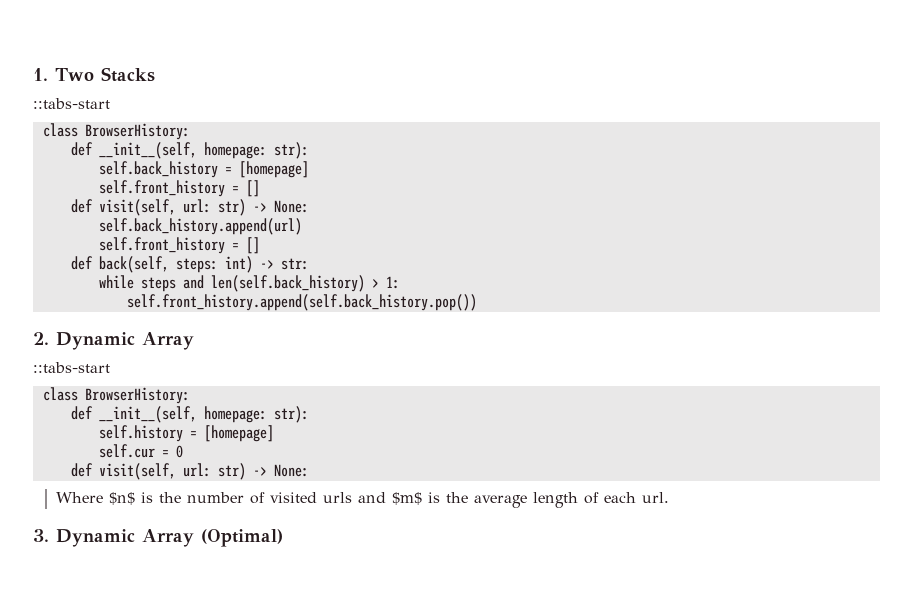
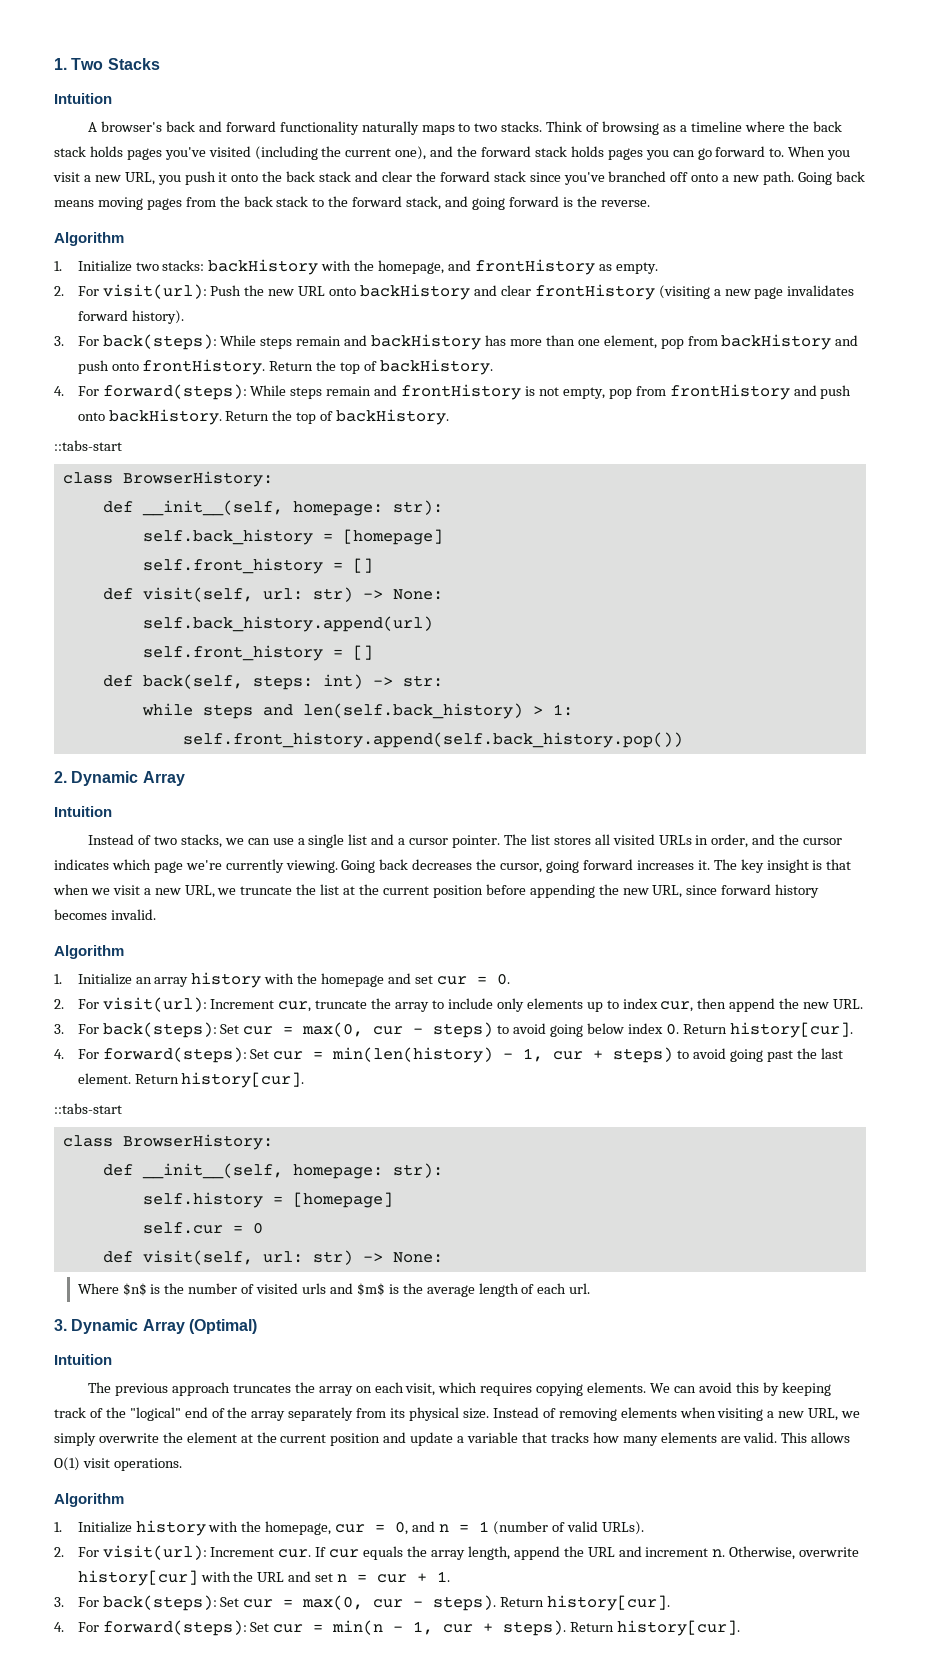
(155, 74) none -> [54,93,112,104] [88,121,842,135] [54,146,851,160] [53,171,865,185] [54,196,650,210] [54,232,124,246] [54,259,658,275] [54,284,855,300] [77,310,184,324] [54,334,859,350] [77,359,494,375] [54,384,852,400] [77,409,450,425] // Intuition // A browser's back and forward functionality naturally maps to two stacks. Think of browsing as a timeline where the back stack holds pages you've visited (including the current one), and the forward stack holds pages you can go forward to. When you visit a new URL, you push it onto the back stack and clear the forward stack since you've branched off onto a new path. Going back means moving pages from the back stack to the forward stack, and going forward is the reverse. // Algorithm // 1. Initialize two stacks: backHistory with the homepage, and frontHistory as empty. // 2. For visit(url): Push the new URL onto backHistory and clear frontHistory (visiting a new page invalidates forward history). // 3. For back(steps): While steps remain and backHistory has more than one element, pop from backHistory and push onto frontHistory. Return the top of backHistory. // 4. For forward(steps): While steps remain and frontHistory is not empty, pop from frontHistory and push onto backHistory. Return the top of backHistory.
(194, 341) none -> [54,806,112,817] [88,834,843,848] [54,859,852,873] [53,884,820,898] [54,909,156,920] [54,945,124,959] [54,972,510,988] [54,997,863,1012] [54,1022,853,1038] [54,1047,843,1063] [77,1072,305,1088] // Intuition // Instead of two stacks, we can use a single list and a cursor pointer. The list stores all visited URLs in order, and the cursor indicates which page we're currently viewing. Going back decreases the cursor, going forward increases it. The key insight is that when we visit a new URL, we truncate the list at the current position before appending the new URL, since forward history becomes invalid. // Algorithm // 1. Initialize an array history with the homepage and set cur = 0. // 2. For visit(url): Increment cur, truncate the array to include only elements up to index cur, then append the new URL. // 3. For back(steps): Set cur = max(0, cur - steps) to avoid going below index 0. Return history[cur]. // 4. For forward(steps): Set cur = min(len(history) - 1, cur + steps) to avoid going past the last element. Return history[cur].
(283, 538) none -> [54,1354,112,1365] [88,1382,831,1396] [54,1407,861,1421] [54,1432,851,1446] [54,1457,182,1471] [54,1493,124,1507] [54,1520,644,1536] [54,1545,860,1560] [77,1570,451,1586] [54,1595,671,1611] [54,1620,741,1636] // Intuition // The previous approach truncates the array on each visit, which requires copying elements. We can avoid this by keeping track of the "logical" end of the array separately from its physical size. Instead of removing elements when visiting a new URL, we simply overwrite the element at the current position and update a variable that tracks how many elements are valid. This allows O(1) visit operations. // Algorithm // 1. Initialize history with the homepage, cur = 0, and n = 1 (number of valid URLs). // 2. For visit(url): Increment cur. If cur equals the array length, append the URL and increment n. Otherwise, overwrite history[cur] with the URL and set n = cur + 1. // 3. For back(steps): Set cur = max(0, cur - steps). Return history[cur]. // 4. For forward(steps): Set cur = min(n - 1, cur + steps). Return history[cur].

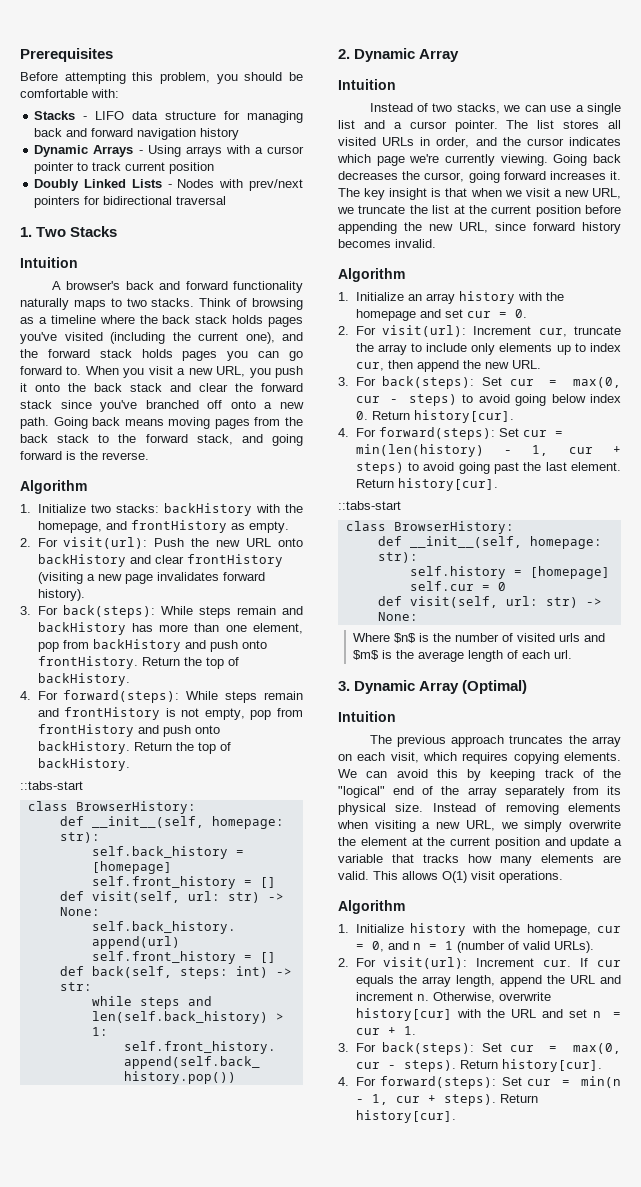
(54, 64) none -> [20,48,113,62] [20,72,303,84] [20,89,119,98] [34,111,303,123] [34,128,240,140] [34,145,304,157] [34,162,215,174] [34,179,303,191] [34,196,227,208] Prerequisites // Before attempting this problem, you should be comfortable with: // Stacks - LIFO data structure for managing back and forward navigation history // Dynamic Arrays - Using arrays with a cursor pointer to track current position // Doubly Linked Lists - Nodes with prev/next pointers for bidirectional traversal //

